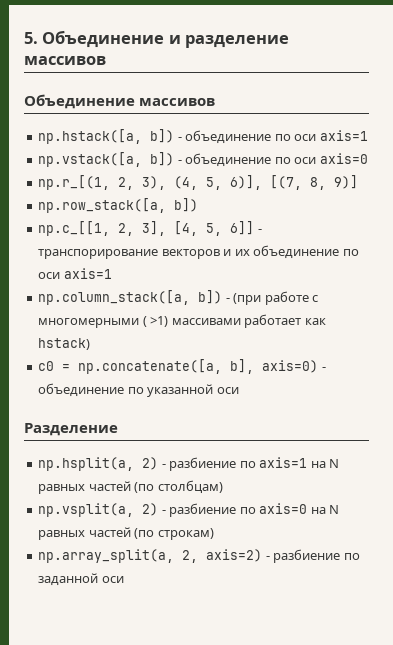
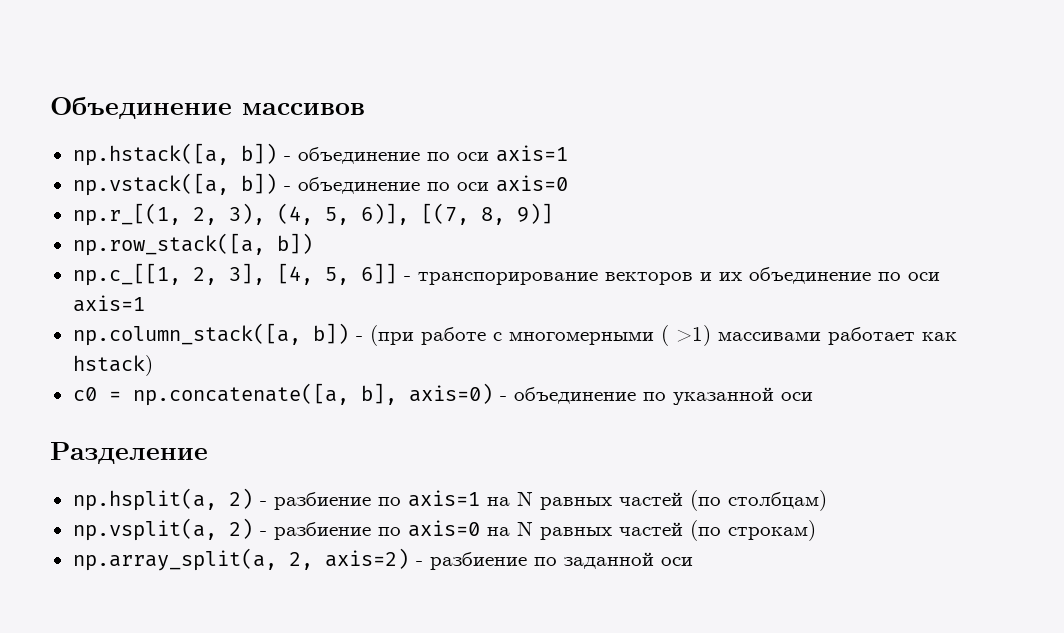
[24,30,290,48] [24,56,106,65] 5. Объединение и разделение массивов // -> (50, 108) none

